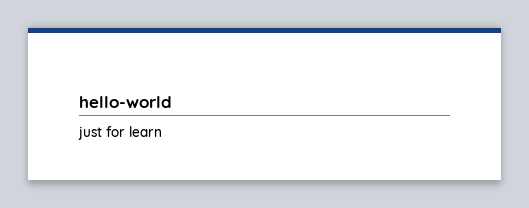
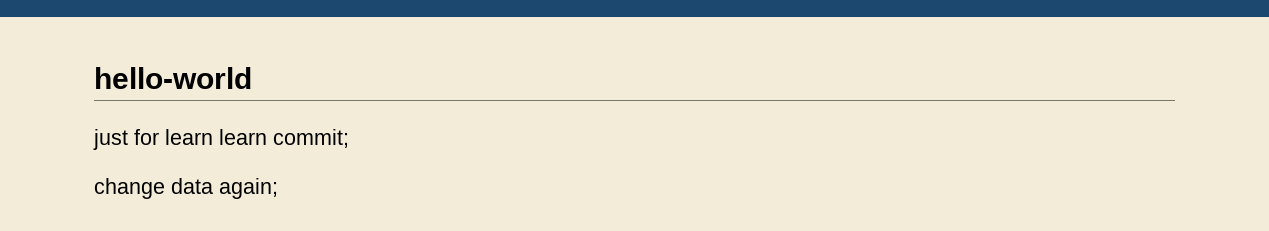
(162, 131) none -> [219,129,349,148] [94,178,278,199] learn commit; // change data again;

